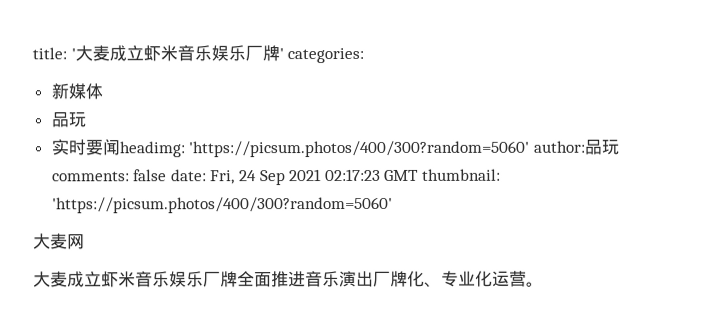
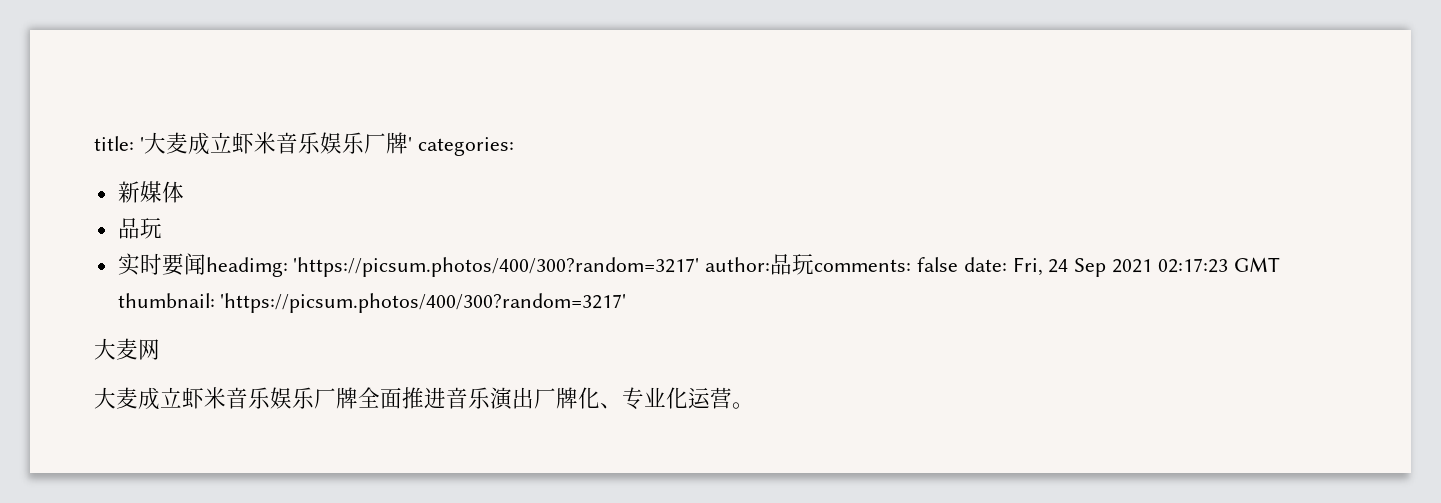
[188,140,530,158] 'https://picsum.photos/400/300?random=5060' -> [293,257,700,277] 'https://picsum.photos/400/300?random=3217'
[51,196,393,214] 'https://picsum.photos/400/300?random=5060' -> [220,293,627,313] 'https://picsum.photos/400/300?random=3217'

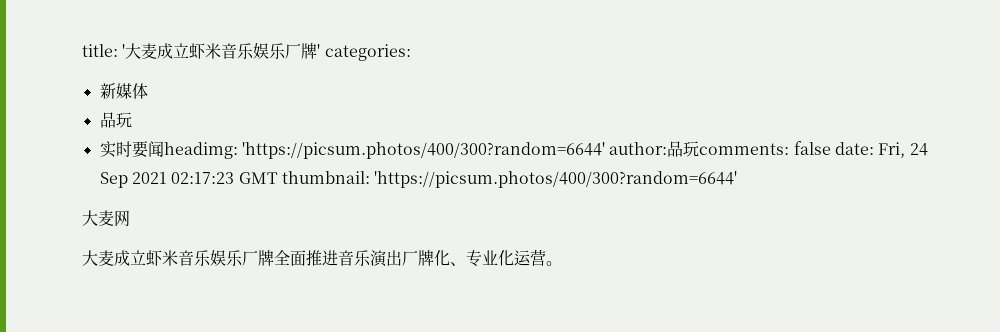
[293,257,700,277] 'https://picsum.photos/400/300?random=3217' -> [241,142,605,159] 'https://picsum.photos/400/300?random=6644'
[220,293,627,313] 'https://picsum.photos/400/300?random=3217' -> [374,171,738,188] 'https://picsum.photos/400/300?random=6644'

